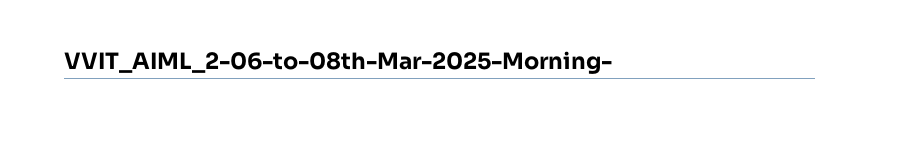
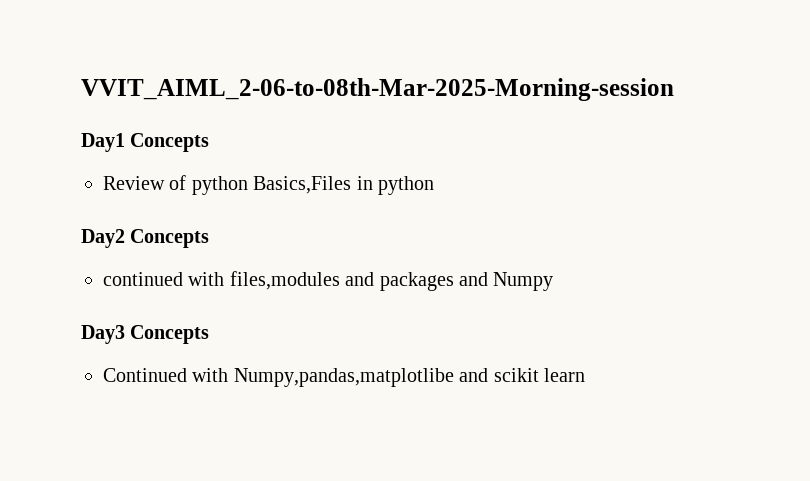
[64,51,612,74] VVIT_AIML_2-06-to-08th-Mar-2025-Morning- -> [81,78,674,101] [81,133,210,152] [103,175,434,195] [81,229,210,248] [103,271,554,291] [81,325,210,344] [103,368,585,387] VVIT_AIML_2-06-to-08th-Mar-2025-Morning-session // Day1 Concepts // Review of python Basics,Files in python // Day2 Concepts // continued with files,modules and packages and Numpy // Day3 Concepts // Continued with Numpy,pandas,matplotlibe and scikit learn

